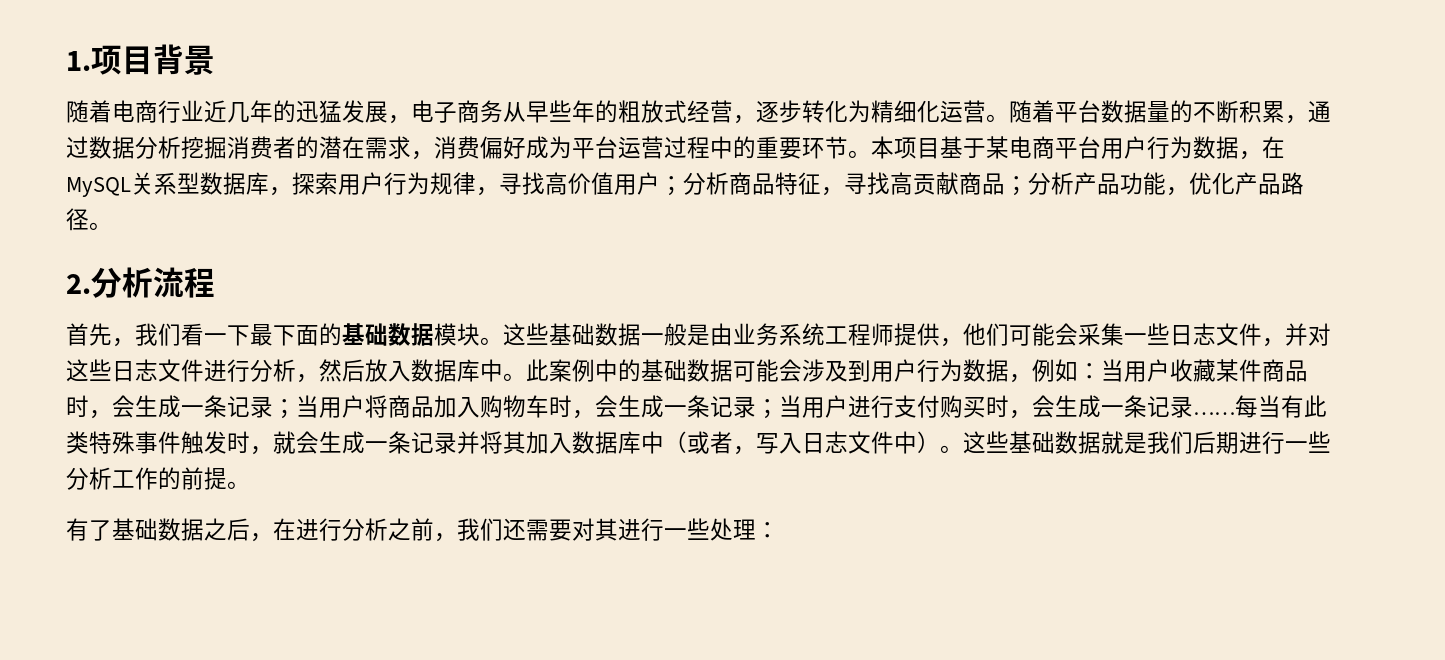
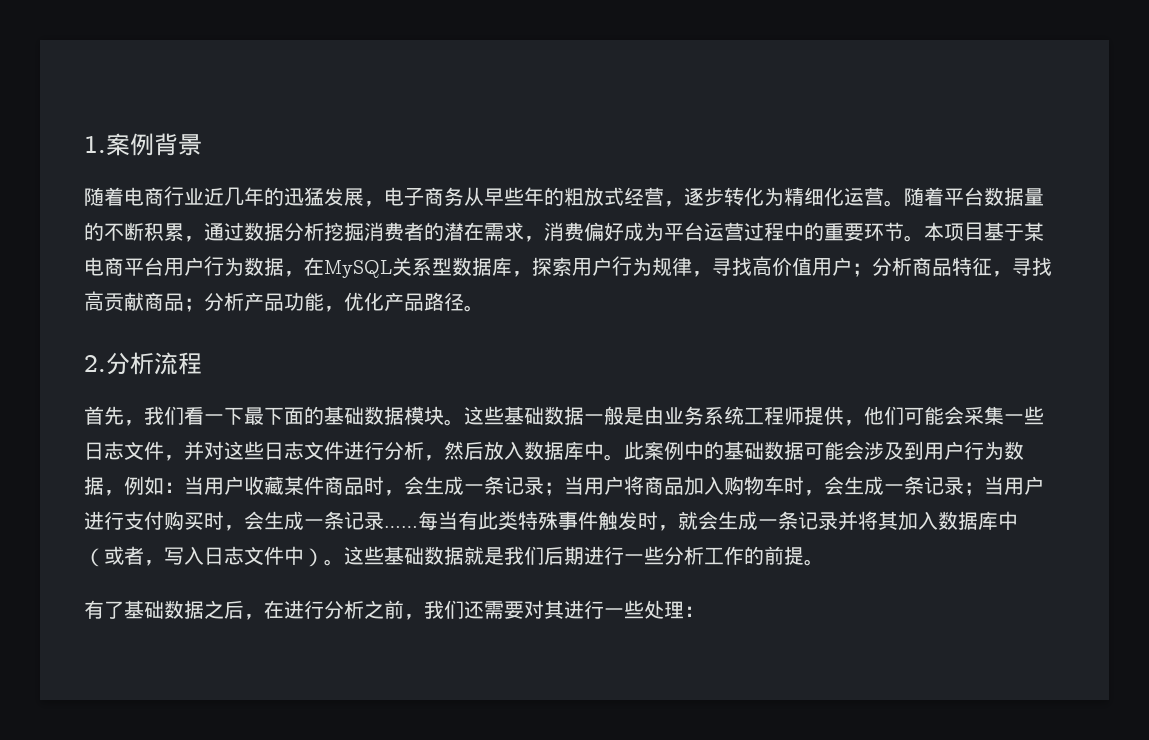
[91,45,153,75] 项⽬ -> [106,133,154,156] 案例

